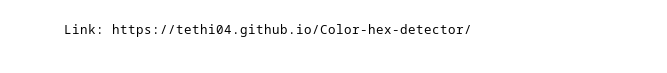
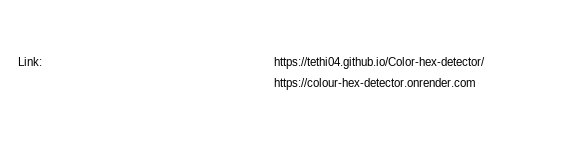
(472, 30) none -> [274,78,476,90] // https://colour-hex-detector.onrender.com

